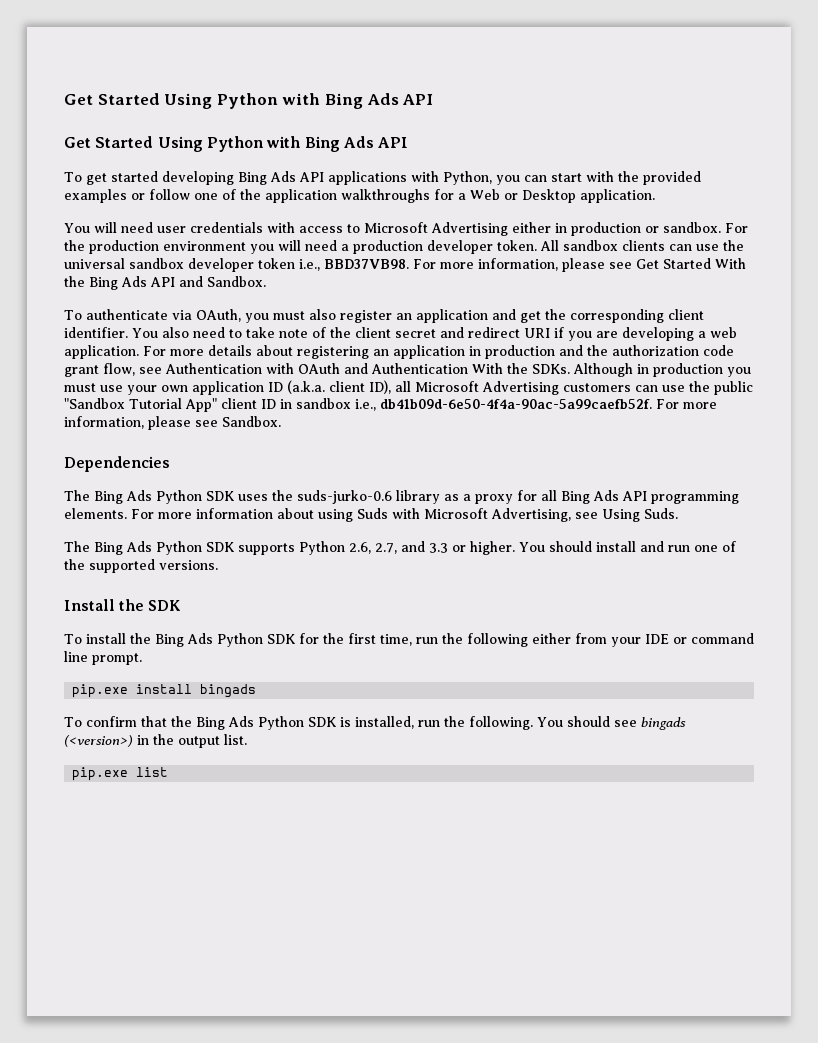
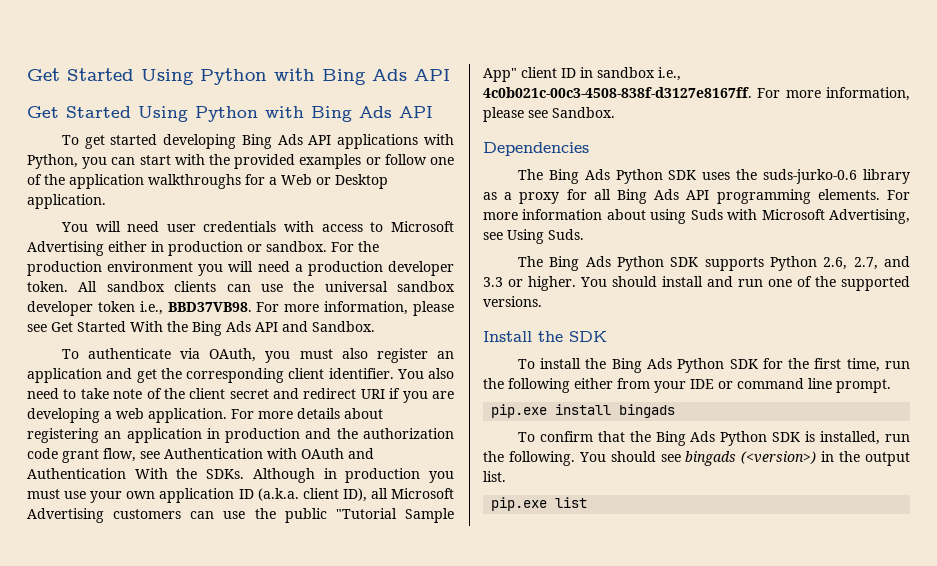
[64,398,182,409] "Sandbox Tutorial -> [335,508,455,523] "Tutorial Sample
[380,399,652,409] db41b09d-6e50-4f4a-90ac-5a99caefb52f. -> [483,87,752,98] 4c0b021c-00c3-4508-838f-d3127e8167ff.

